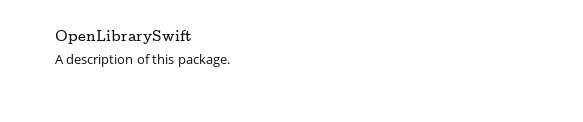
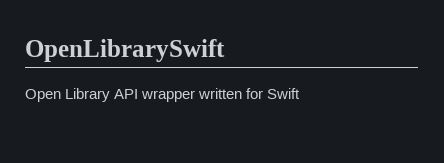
[55,54,230,67] A description of this package. -> [25,88,301,102] Open Library API wrapper written for Swift

